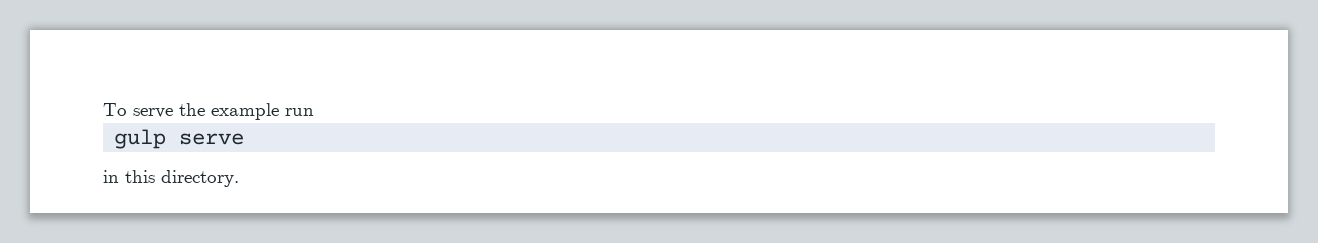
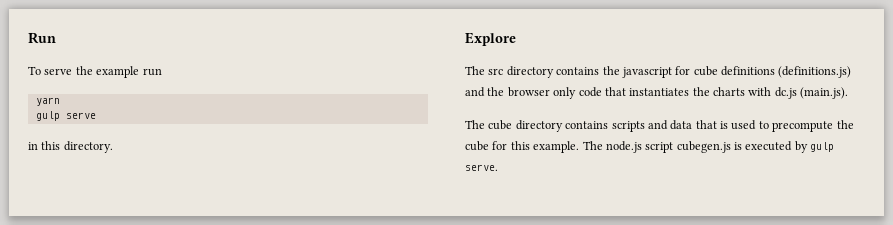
(103, 109) none -> [28,32,56,44] Run //
(314, 112) none -> [35,97,60,106] // yarn
(239, 178) none -> [465,32,516,46] [465,66,852,78] [465,87,849,99] [465,120,854,132] [465,141,835,153] [465,164,498,171] // Explore // The src directory contains the javascript for cube definitions (definitions.js) and the browser only code that instantiates the charts with dc.js (main.js). // The cube directory contains scripts and data that is used to precompute the cube for this example. The node.js script cubegen.js is executed by gulp serve.

